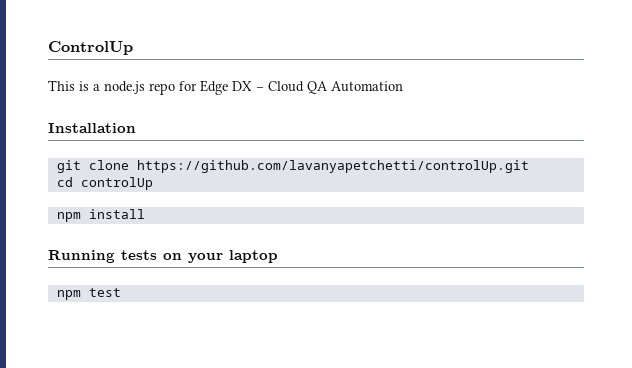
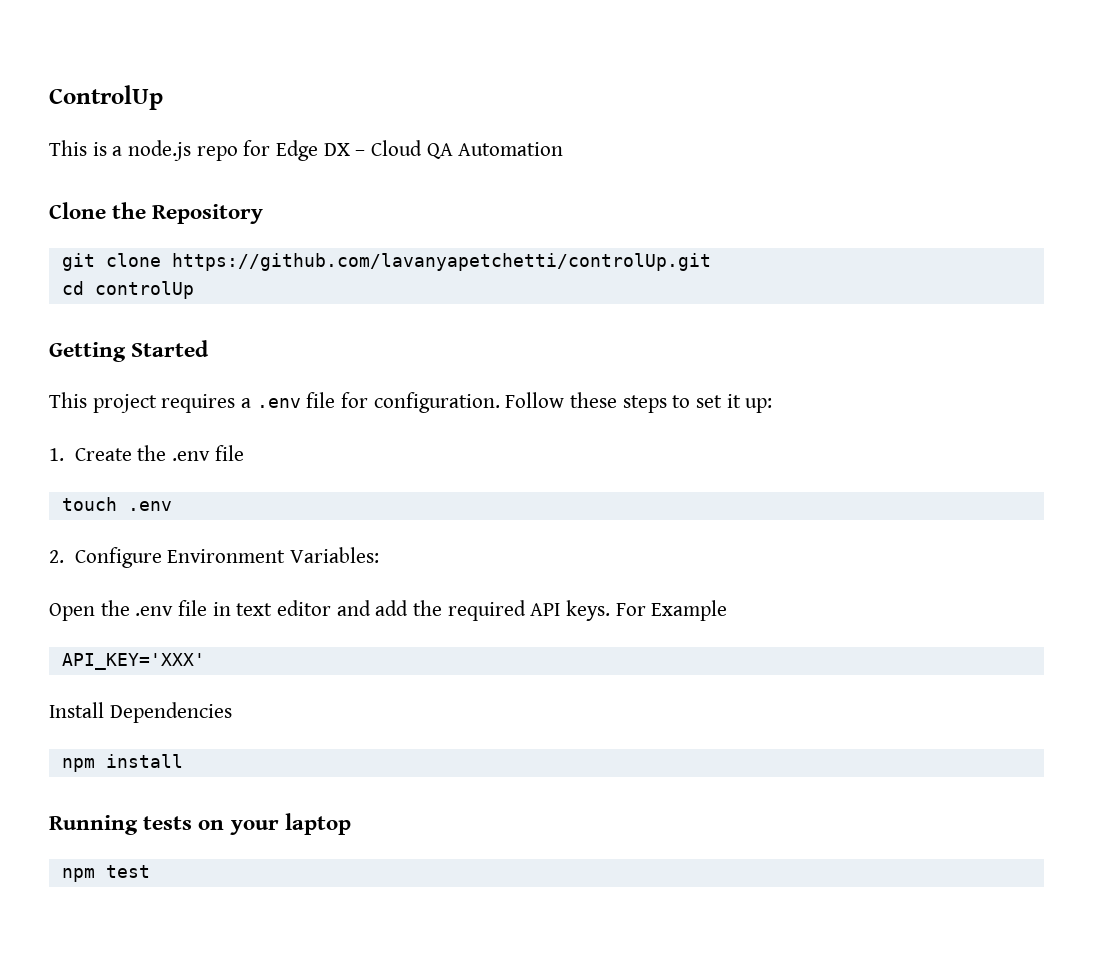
[48,123,136,133] Installation -> [49,202,264,224] Clone the Repository
(153, 183) none -> [49,340,210,362] [49,392,773,413] [49,445,244,461] [61,497,172,511] [49,547,379,568] [49,600,728,621] [61,653,205,670] [49,702,232,723] // Getting Started // This project requires a .env file for configuration. Follow these steps to set it up: // 1. Create the .env file // touch .env // 2. Configure Environment Variables: // Open the .env file in text editor and add the required API keys. For Example // API_KEY='XXX' // Install Dependencies

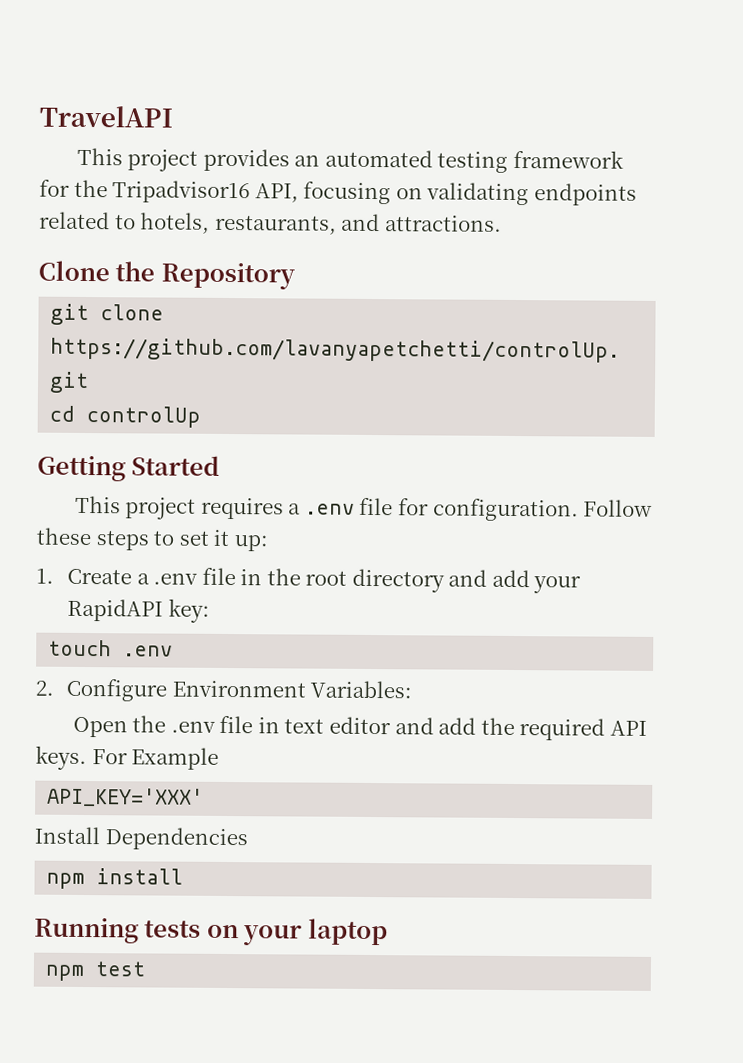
[49,85,163,110] [49,140,564,161] ControlUp // This is a node.js repo for Edge DX – Cloud QA Automation -> [39,105,173,128] [76,147,624,173] [39,179,637,206] [39,211,502,235] TravelAPI // This project provides an automated testing framework for the Tripadvisor16 API, focusing on validating endpoints related to hotels, restaurants, and attractions.
[137,445,244,461] the .env file -> [136,567,582,594] [67,598,210,623] a .env file in the root directory and add your RapidAPI key:

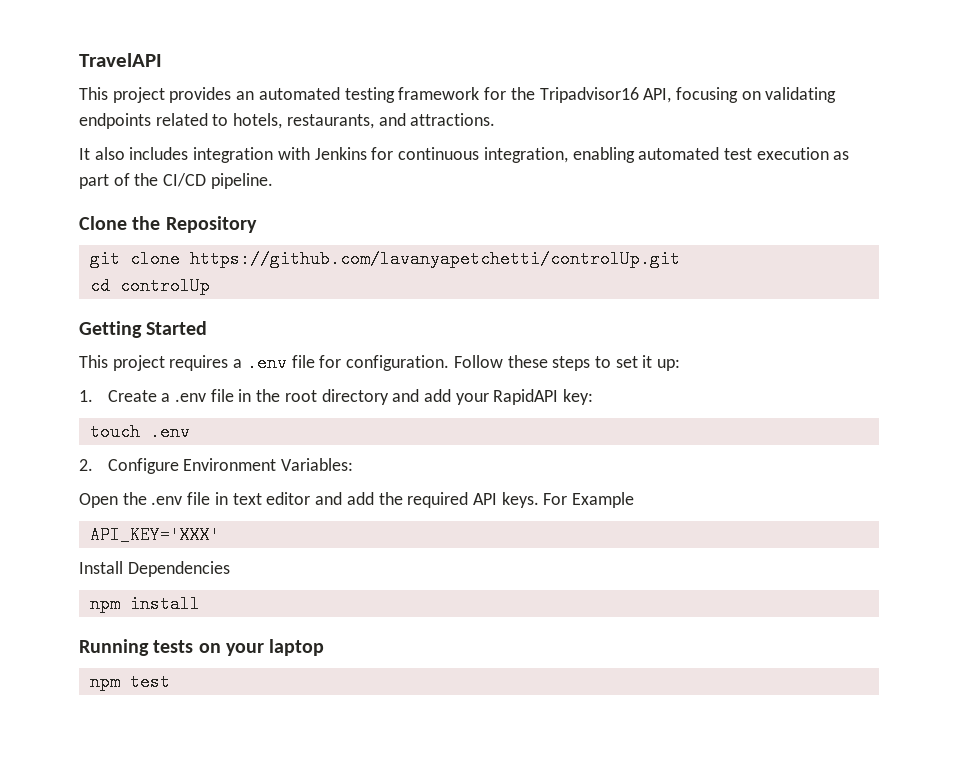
(502, 223) none -> [79,147,850,163] [79,173,273,189] // It also includes integration with Jenkins for continuous integration, enabling automated test execution as part of the CI/CD pipeline.

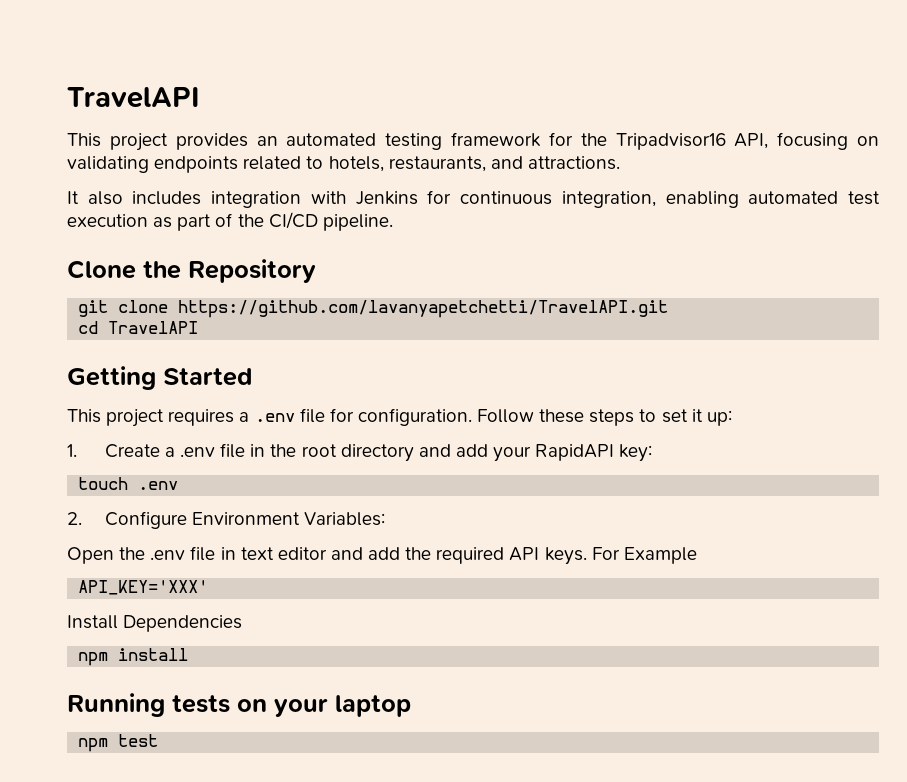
[189,250,680,268] https://github.com/lavanyapetchetti/controlUp.git -> [178,300,669,318] https://github.com/lavanyapetchetti/TravelAPI.git
[119,277,210,295] controlUp -> [108,321,199,334] TravelAPI

